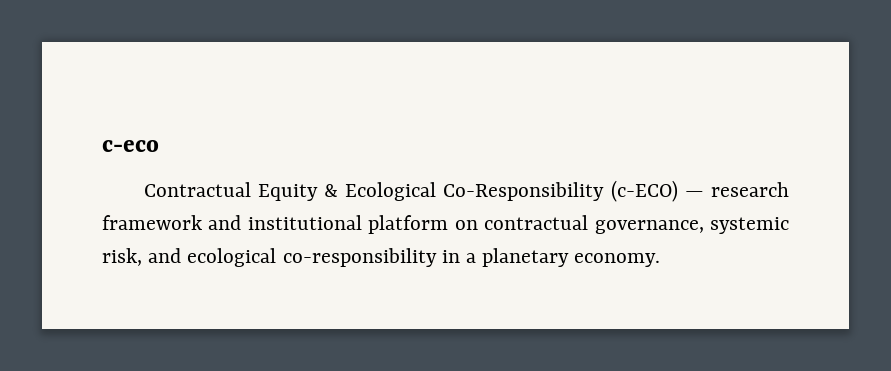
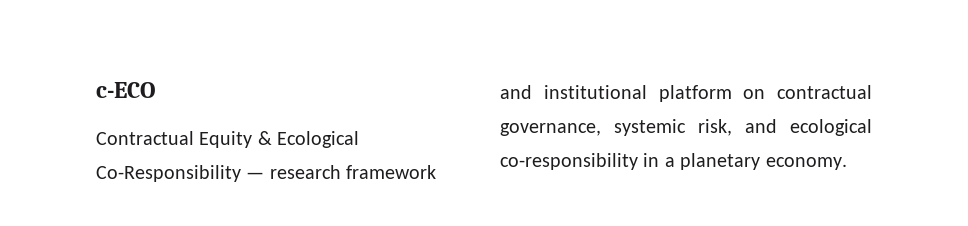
[102,140,159,152] c-eco -> [96,82,156,98] c-ECO
[610,180,678,202] (c-ECO) -> (241, 173) none

